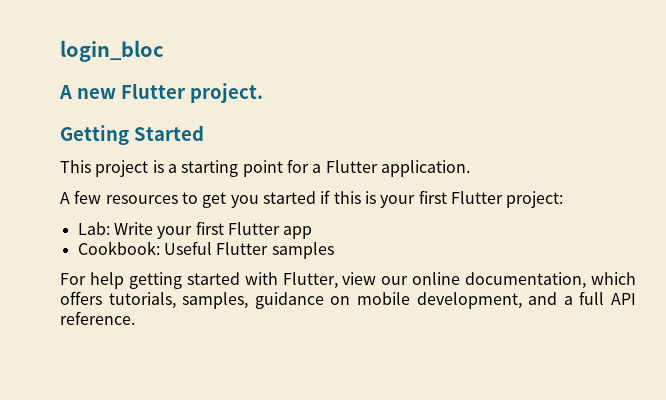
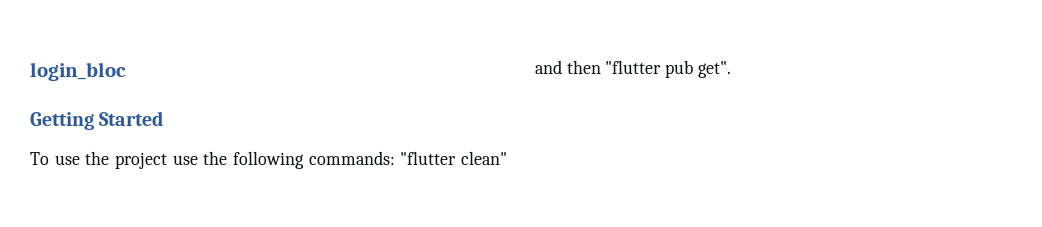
[59,83,263,103] [60,125,204,145] [60,159,470,177] [60,190,564,208] [77,221,313,239] [77,241,334,259] [60,272,636,289] [60,291,637,309] [60,311,135,325] A new Flutter project. // Getting Started // This project is a starting point for a Flutter application. // A few resources to get you started if this is your first Flutter project: // Lab: Write your first Flutter app // Cookbook: Useful Flutter samples // For help getting started with Flutter, view our online documentation, which offers tutorials, samples, guidance on mobile development, and a full API reference. -> [30,111,164,130] [30,151,508,169] [535,60,731,78] Getting Started // To use the project use the following commands: "flutter clean" and then "flutter pub get".

